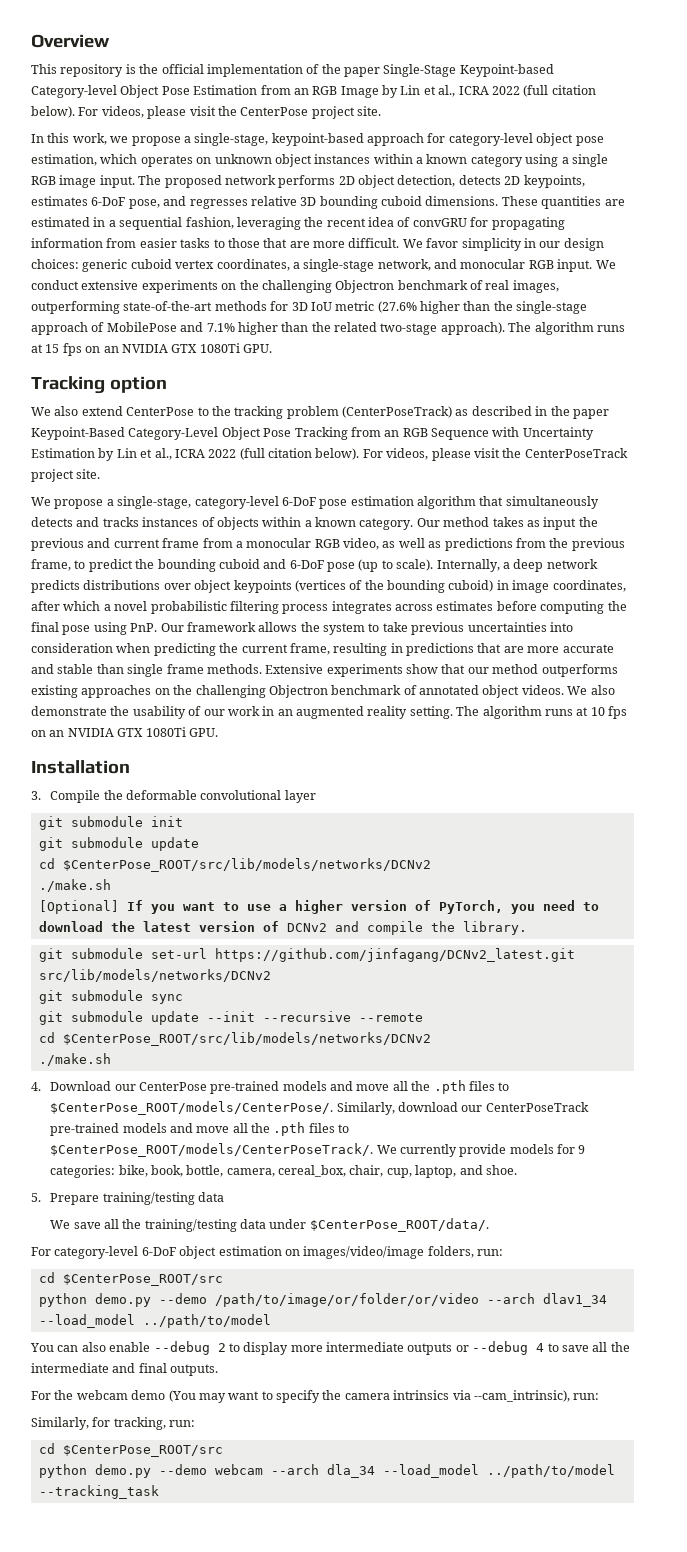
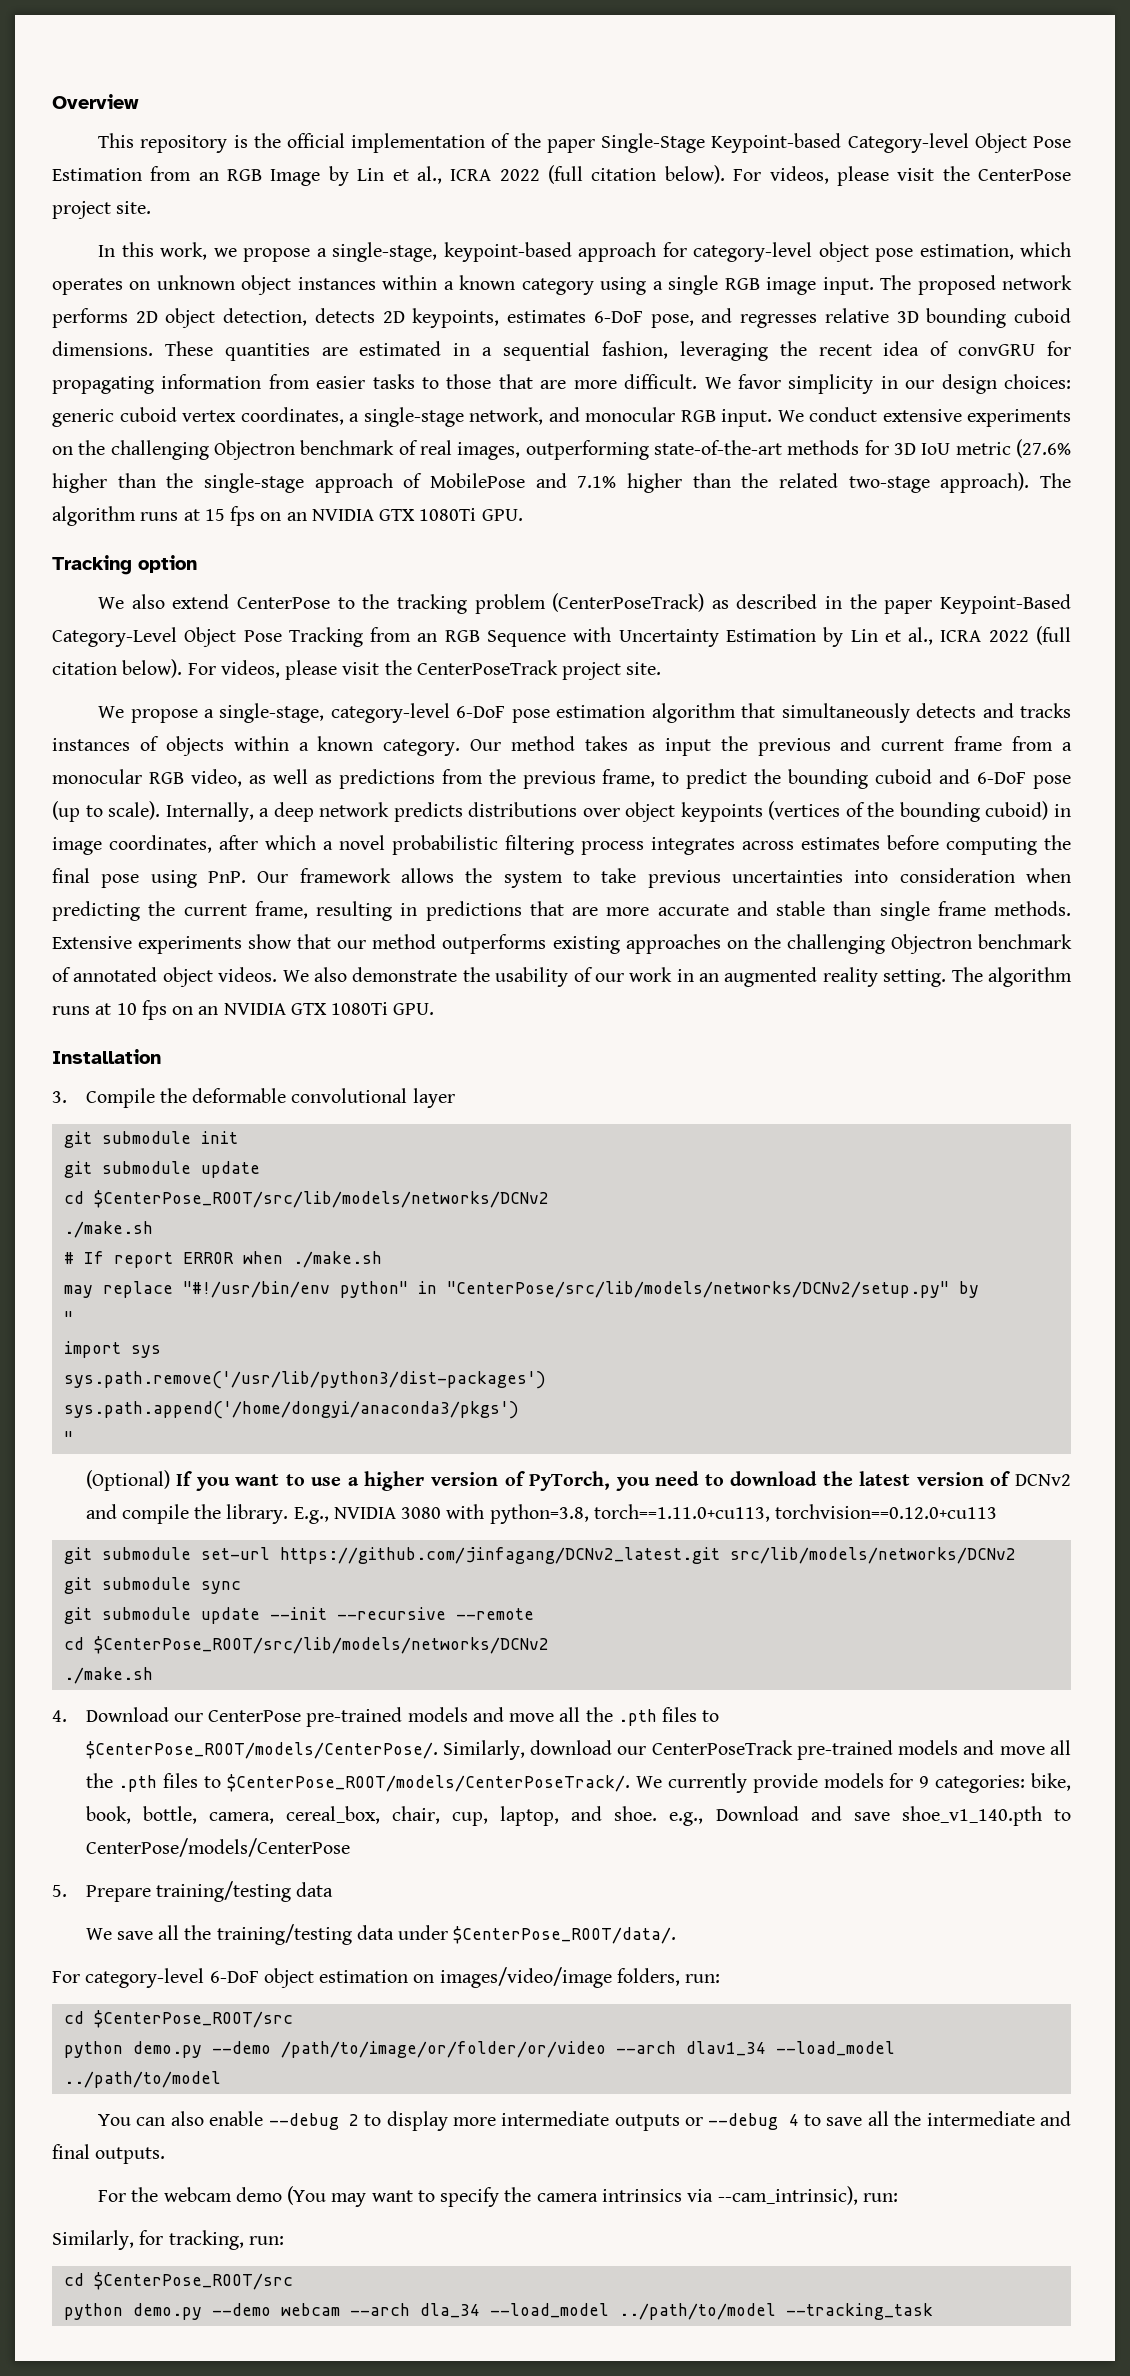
[38,900,119,914] [Optional] -> [63,1251,382,1268] [63,1281,979,1298] [63,1311,73,1324] [63,1341,161,1358] [63,1371,546,1389] [63,1401,519,1419] [63,1431,73,1444] [85,1470,170,1491] # If report ERROR when ./make.sh // may replace "#!/usr/bin/env python" in "CenterPose/src/lib/models/networks/DCNv2/setup.py" by // " // import sys // sys.path.remove('/usr/lib/python3/dist-packages') // sys.path.append('/home/dongyi/anaconda3/pkgs') // " // (Optional)
(527, 928) none -> [293,1504,998,1524] E.g., NVIDIA 3080 with python=3.8, torch==1.11.0+cu113, torchvision==0.12.0+cu113
(517, 1170) none -> [669,1806,1071,1826] [85,1838,350,1857] e.g., Download and save shoe_v1_140.pth to CenterPose/models/CenterPose

